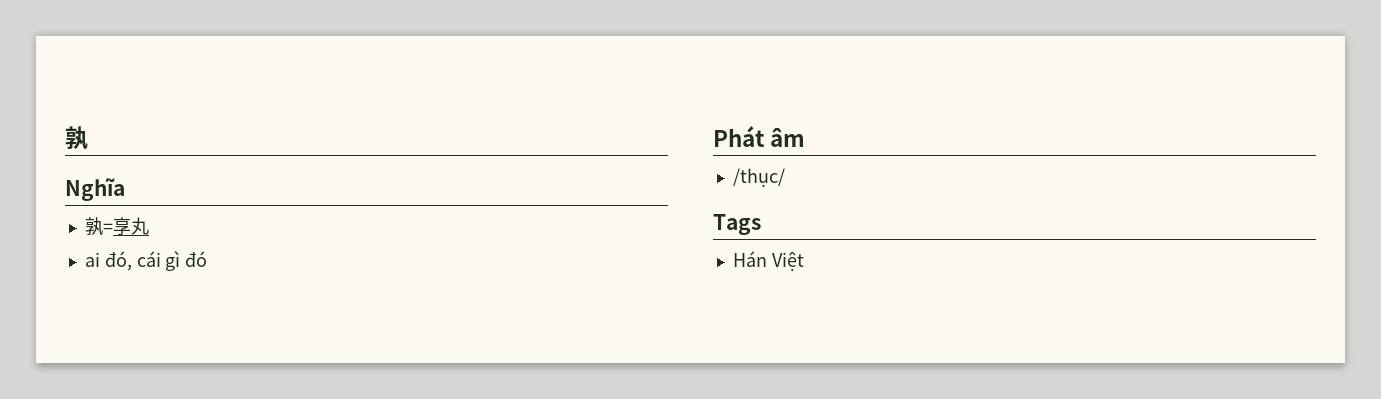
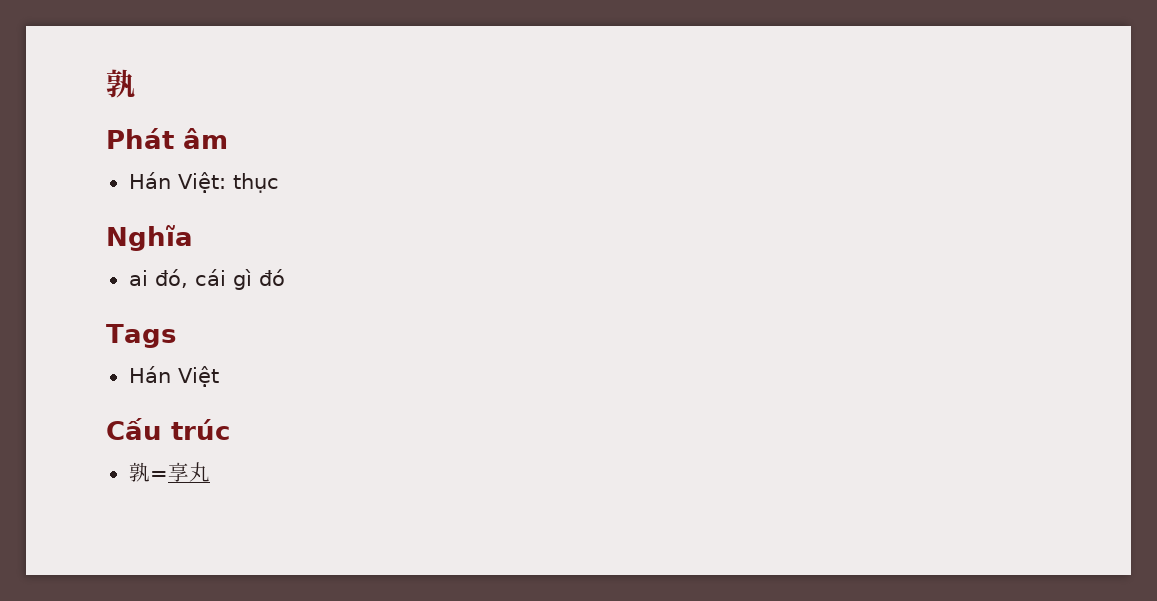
[65,126,88,150] 孰 -> [106,69,135,98] [106,128,228,149] [128,172,279,193] 孰 // Phát âm // Hán Việt: thục
[84,217,149,236] // 孰=享丸 -> (193, 238) none
[713,126,806,147] [732,168,785,187] // Phát âm // /thục/ -> (285, 277) none
(804, 261) none -> [106,418,230,440] [128,462,210,482] // Cấu trúc // 孰=享丸

